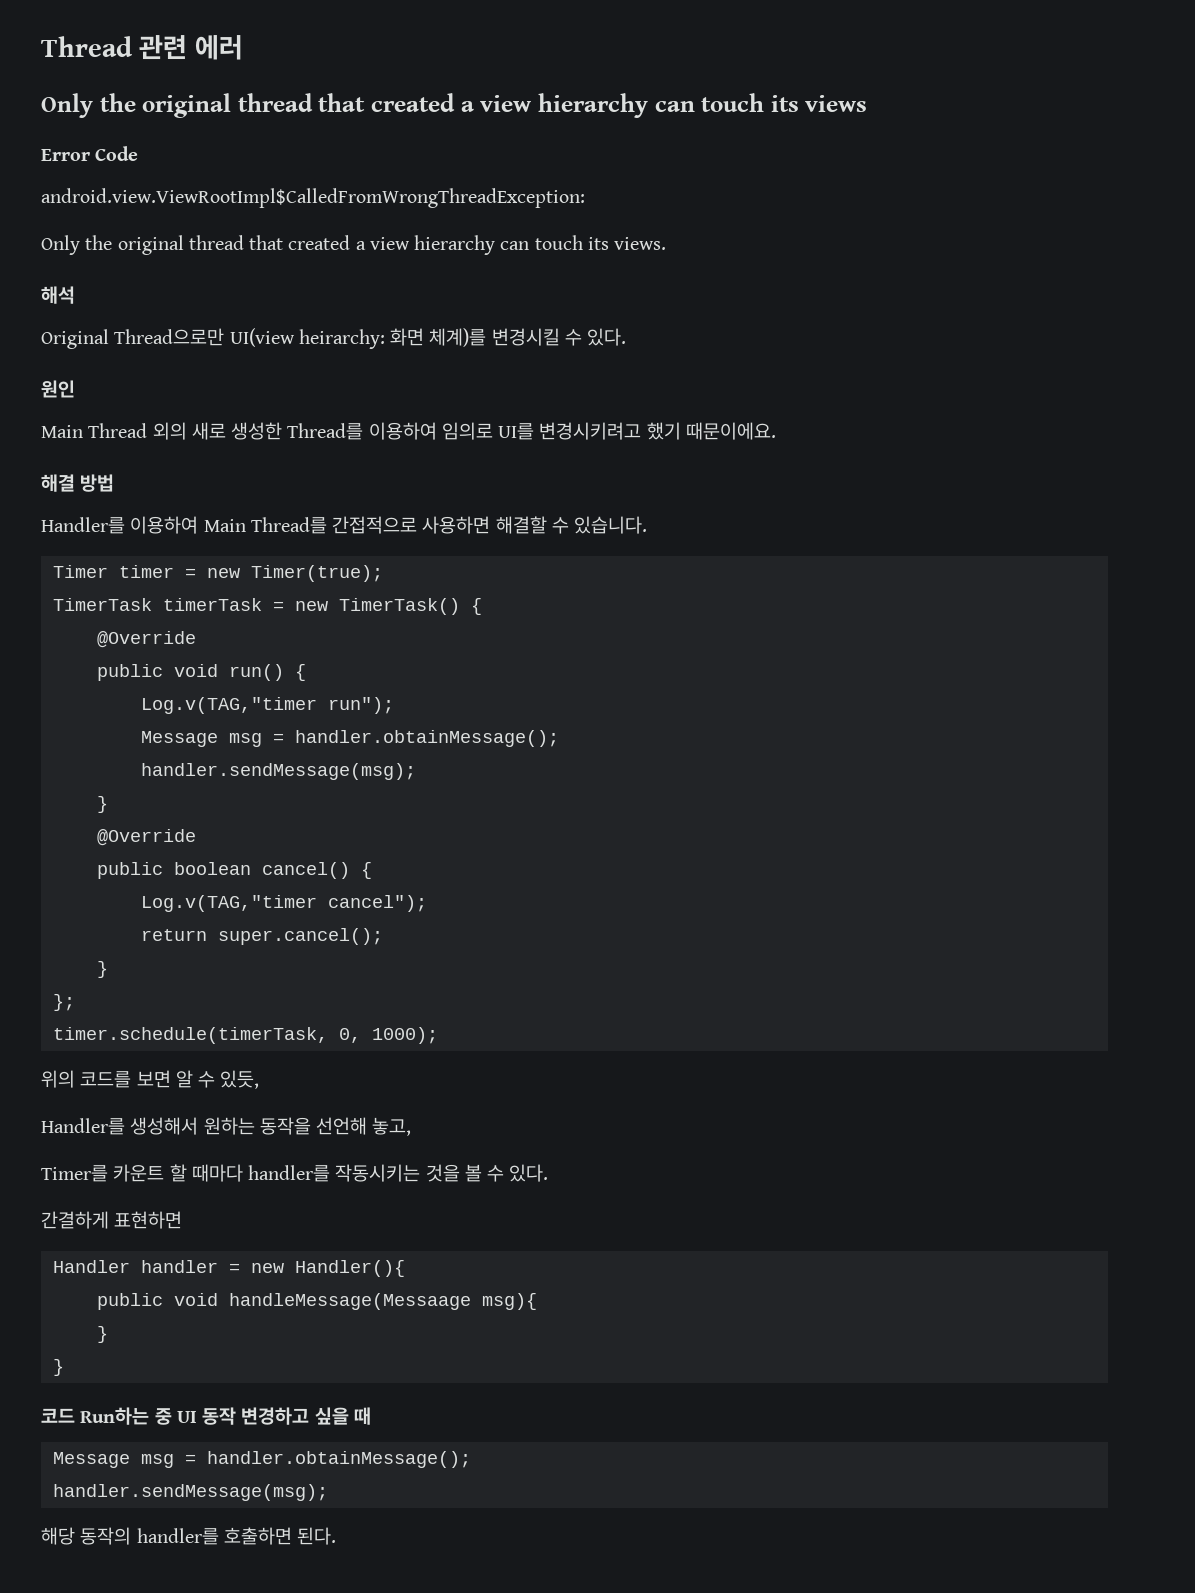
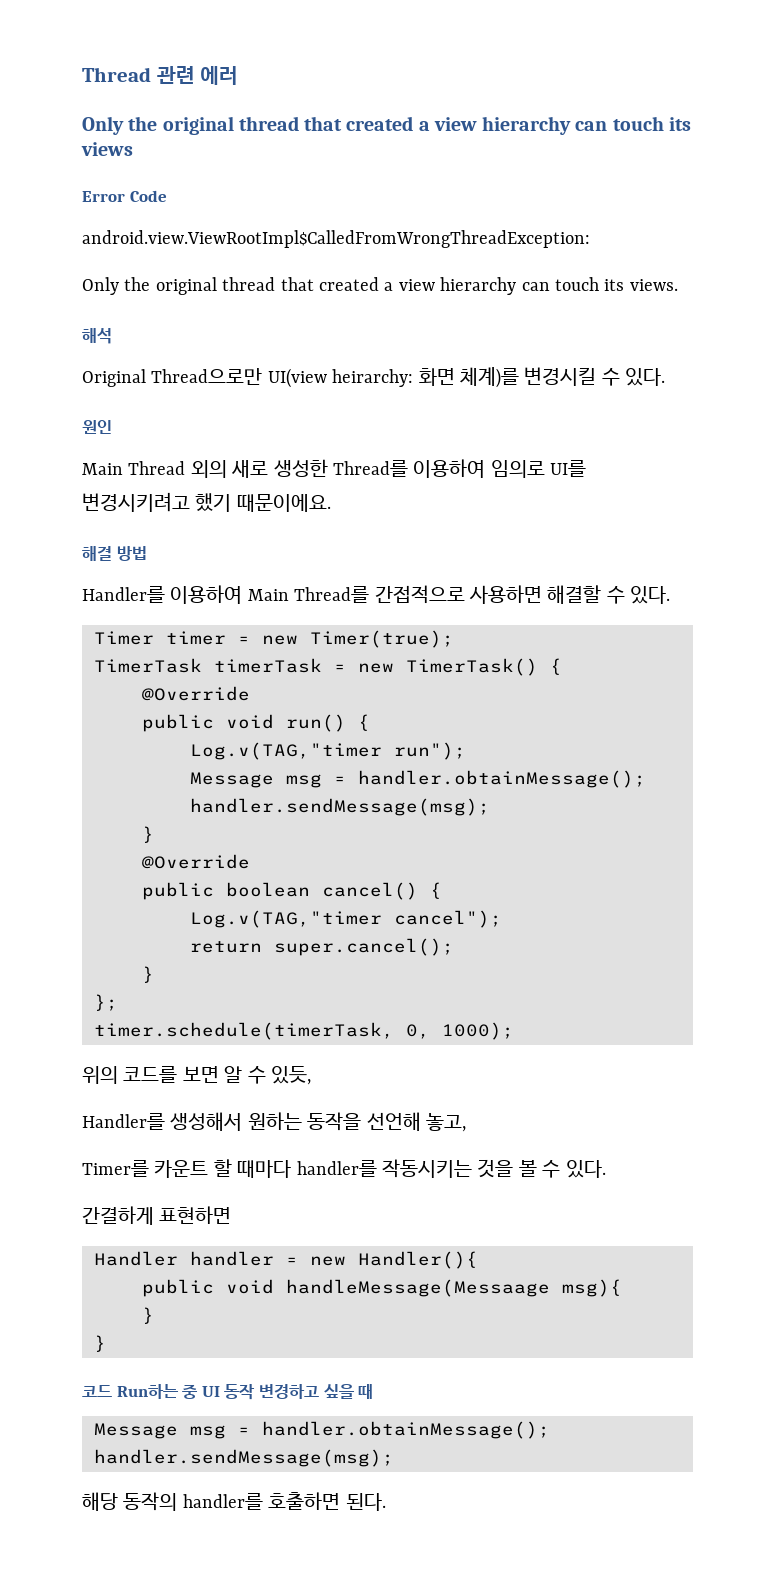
[574,516,648,534] 있습니다. -> [630,586,671,604] 있다.

